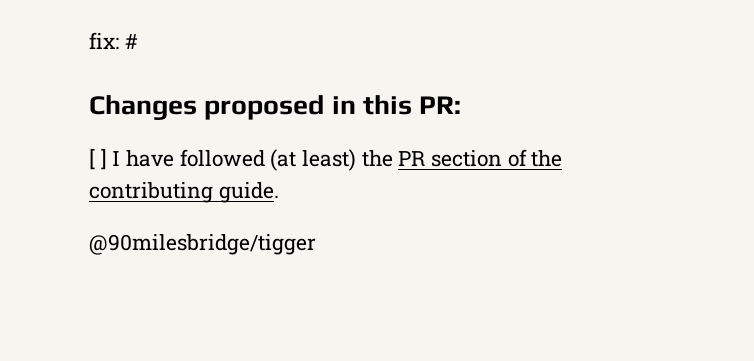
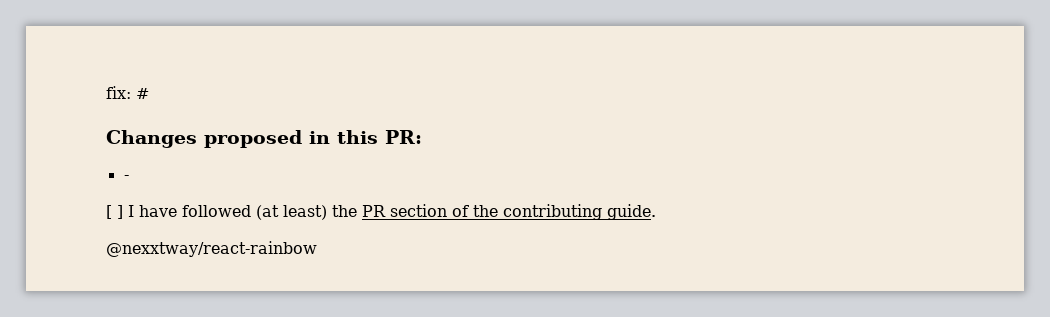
(462, 105) none -> [123,175,129,180] // -
[89,234,316,255] @90milesbridge/tigger -> [106,241,317,257] @nexxtway/react-rainbow

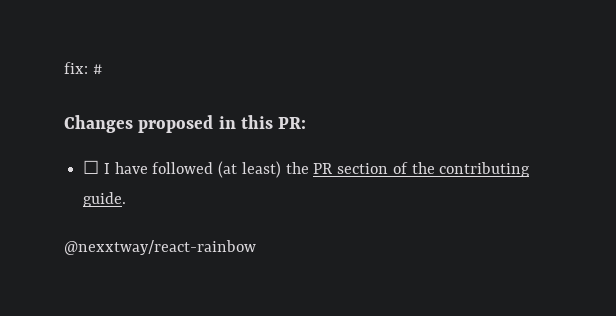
[123,175,129,180] [106,205,123,219] - // [ ] -> [83,160,100,174] ☐

